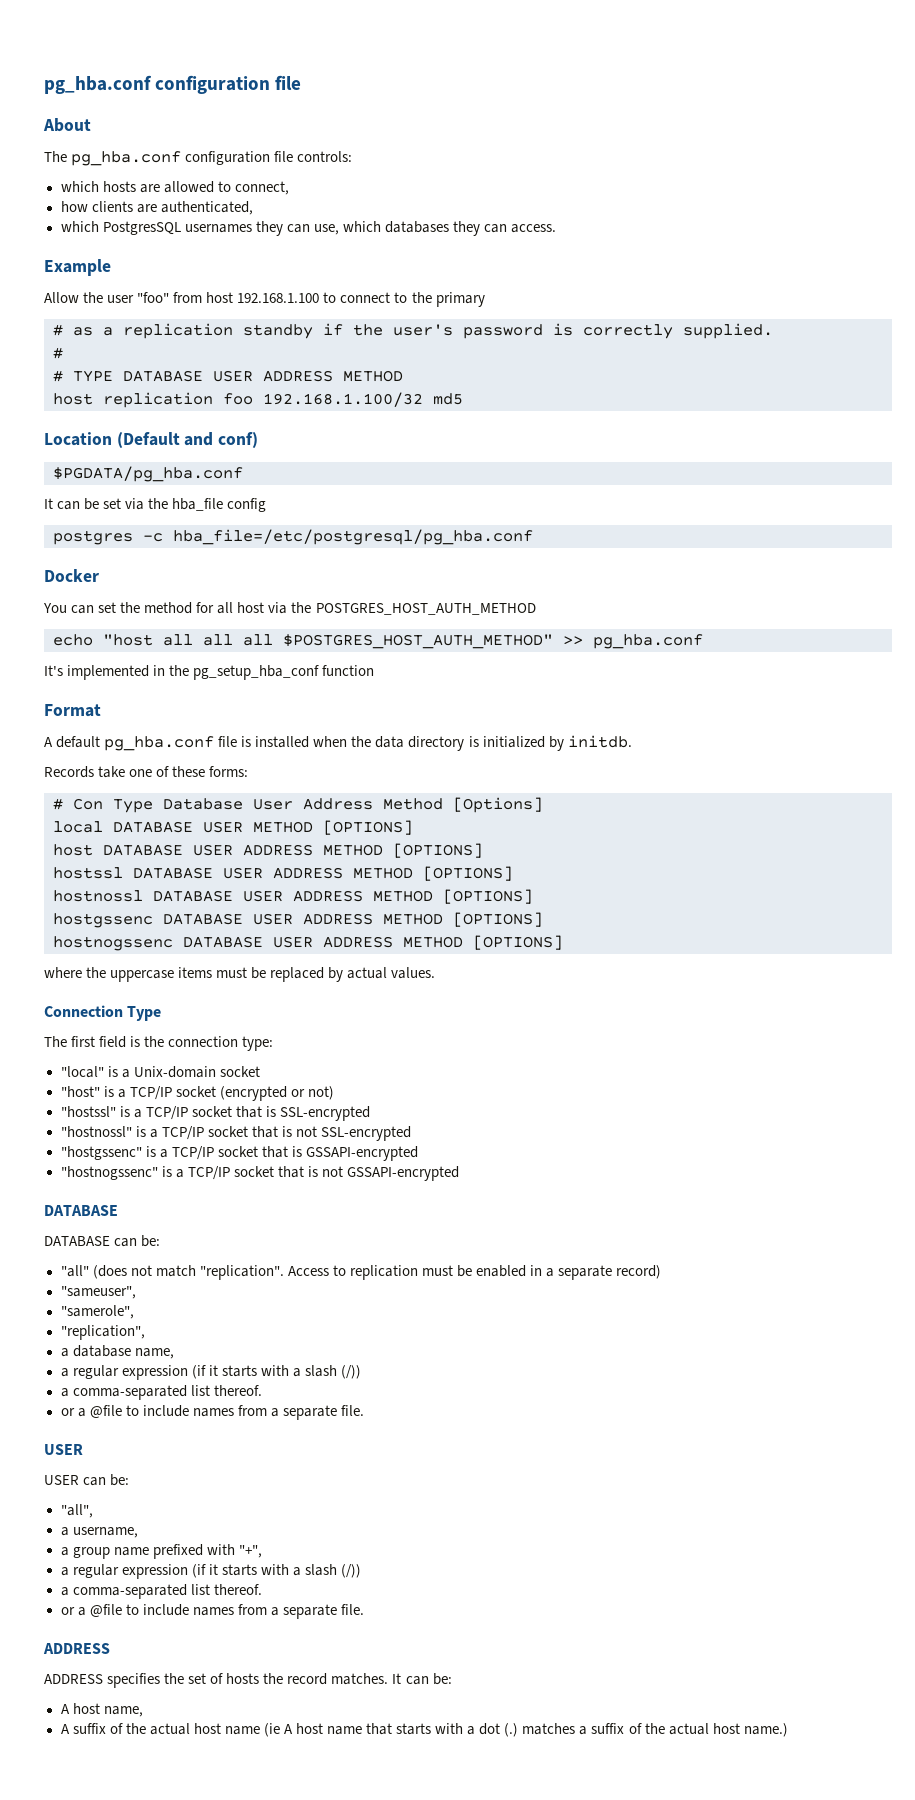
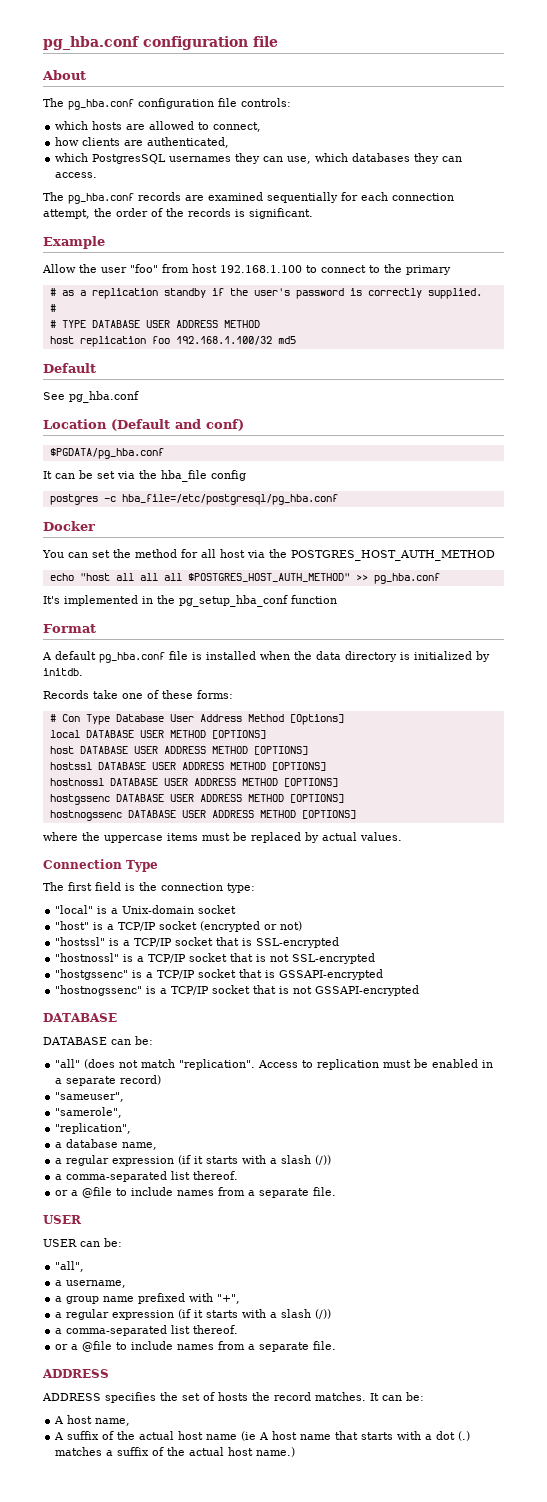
(557, 228) none -> [43,192,454,204] [43,208,313,219] // The pg_hba.conf records are examined sequentially for each connection attempt, the order of the records is significant.
(463, 399) none -> [43,363,96,373] [43,391,139,403] // Default // See pg_hba.conf

